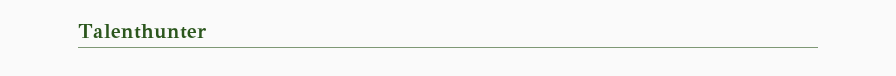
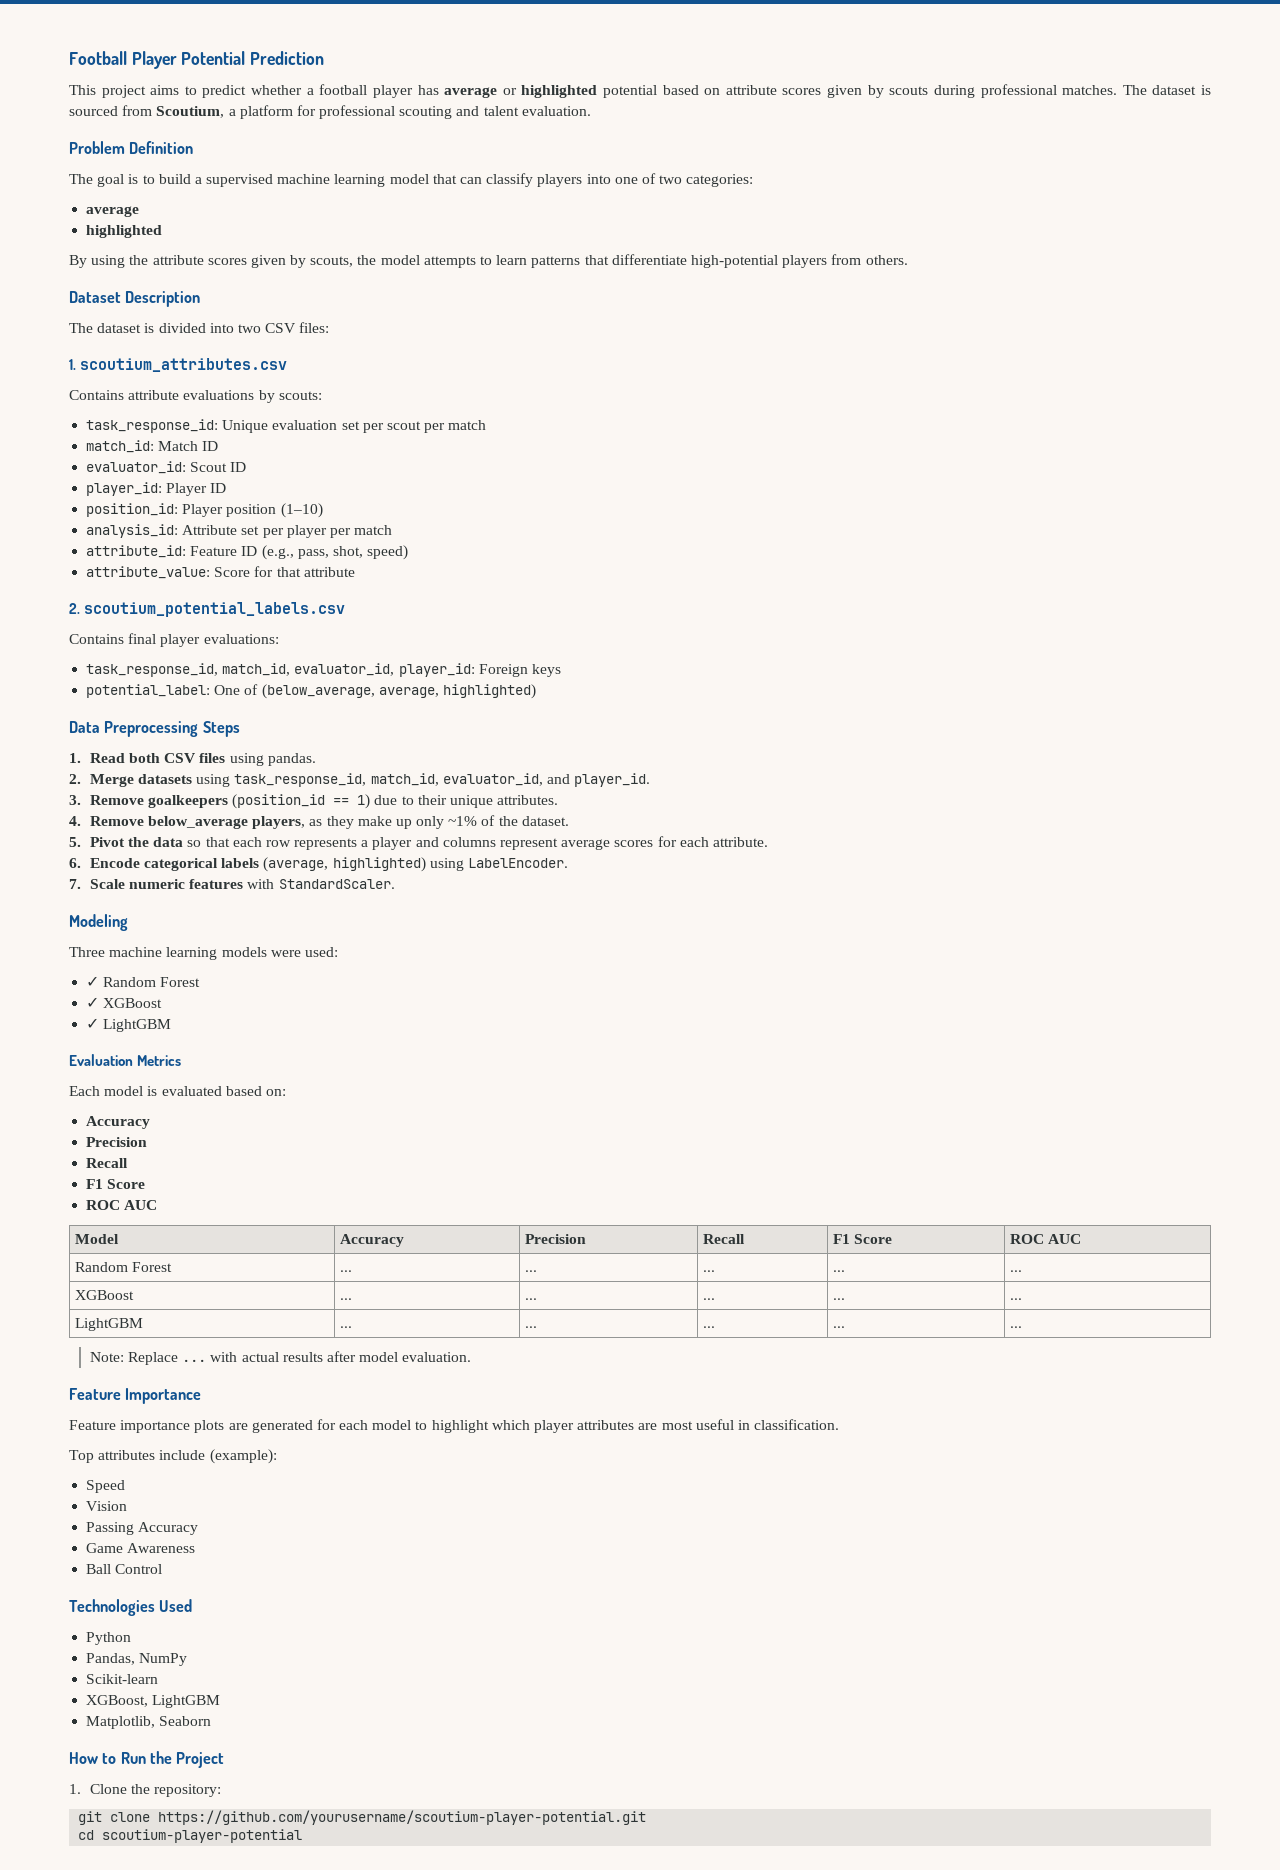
[78,24,207,39] Talenthunter -> [69,51,325,69] [69,84,1212,98] [69,105,591,119] [69,141,194,154] [69,173,754,187] [86,206,140,217] [86,225,163,238] [69,254,908,268] [69,291,201,307] [69,322,330,333] [69,358,288,372] [69,390,322,403] [86,419,487,433] [86,440,219,453] [86,461,247,474] [86,482,227,496] [86,503,323,518] [86,524,393,538] [86,545,409,560] [86,566,355,579] [69,602,346,617] [69,633,279,647] [86,663,561,677] [86,684,536,699] [69,721,240,737] [69,753,316,766] [69,773,651,787] [69,794,559,809] [69,815,569,829] [69,836,768,850] [69,857,568,872] [69,879,395,889] [69,914,128,931] [69,947,338,960] [86,976,201,987] [86,997,163,1008] [86,1018,172,1032] [69,1054,182,1066] [69,1086,286,1096] [86,1116,151,1129] [86,1137,148,1147] [86,1158,129,1168] [86,1179,146,1189] [86,1200,158,1210] [75,1234,120,1244] [340,1234,405,1247] [525,1234,587,1244] [703,1234,746,1244] [833,1234,893,1244] [1010,1234,1082,1244] [75,1262,173,1272] [340,1270,353,1272] [525,1270,538,1272] [703,1270,716,1272] [833,1270,846,1272] [1010,1270,1023,1272] [75,1290,135,1300] [340,1298,353,1300] [525,1298,538,1300] [703,1298,716,1300] [833,1298,846,1300] [1010,1298,1023,1300] [75,1318,144,1331] [340,1326,353,1328] [525,1326,538,1328] [703,1326,716,1328] [833,1326,846,1328] [1010,1326,1023,1328] [89,1351,472,1365] [69,1388,202,1404] [69,1419,840,1433] [69,1449,277,1464] [86,1480,126,1493] [86,1501,128,1511] [86,1522,199,1535] [86,1543,196,1553] [86,1564,163,1574] [69,1599,193,1616] [86,1632,132,1645] [86,1653,188,1666] [86,1674,159,1684] [86,1695,221,1708] [86,1716,212,1729] [69,1751,225,1768] [69,1784,222,1797] [78,1810,647,1825] [78,1829,303,1843] Football Player Potential Prediction // This project aims to predict whether a football player has average or highlighted potential based on attribute scores given by scouts during professional matches. The dataset is sourced from Scoutium, a platform for professional scouting and talent evaluation. // Problem Definition // The goal is to build a supervised machine learning model that can classify players into one of two categories: // average // highlighted // By using the attribute scores given by scouts, the model attempts to learn patterns that differentiate high-potential players from others. // Dataset Description // The dataset is divided into two CSV files: // 1. scoutium_attributes.csv // Contains attribute evaluations by scouts: // task_response_id: Unique evaluation set per scout per match // match_id: Match ID // evaluator_id: Scout ID // player_id: Player ID // position_id: Player position (1–10) // analysis_id: Attribute set per player per match // attribute_id: Feature ID (e.g., pass, shot, speed) // attribute_value: Score for that attribute // 2. scoutium_potential_labels.csv // Contains final player evaluations: // task_response_id, match_id, evaluator_id, player_id: Foreign keys // potential_label: One of (below_average, average, highlighted) // Data Preprocessing Steps // 1. Read both CSV files using pandas. // 2. Merge datasets using task_response_id, match_id, evaluator_id, and player_id. // 3. Remove goalkeepers (position_id == 1) due to their unique attributes. // 4. Remove below_average players, as they make up only ~1% of the dataset. // 5. Pivot the data so that each row represents a player and columns represent average scores for each attribute. // 6. Encode categorical labels (average, highlighted) using LabelEncoder. // 7. Scale numeric features with StandardScaler. // Modeling // Three machine learning models were used: // ✓ Random Forest // ✓ XGBoost // ✓ LightGBM // Evaluation Metrics // Each model is evaluated based on: // Accuracy // Precision // Recall // F1 Score // ROC AUC // Model | Accuracy | Precision | Recall | F1 Score | ROC AUC // Random Forest | ... | ... | ... | ... | ... // XGBoost | ... | ... | ... | ... | ... // LightGBM | ... | ... | ... | ... | ... // Note: Replace ... with actual results after model evaluation. // Feature Importance // Feature importance plots are generated for each model to highlight which player attributes are most useful in classification. // Top attributes include (example): // Speed // Vision // Passing Accuracy // Game Awareness // Ball Control // Technologies Used // Python // Pandas, NumPy // Scikit-learn // XGBoost, LightGBM // Matplotlib, Seaborn // How to Run the Project // 1. Clone the repository: // git clone https://github.com/yourusername/scoutium-player-potential.git // cd scoutium-player-potential

